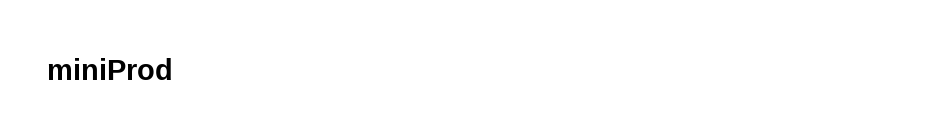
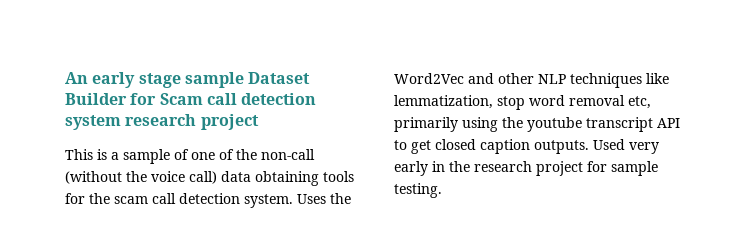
[47,58,173,80] miniProd -> [65,72,311,88] [65,93,317,105] [65,114,259,130] [65,149,315,164] [65,171,354,186] [65,193,351,208] [394,73,669,88] [394,95,651,110] [394,117,680,132] [394,139,659,154] [394,161,658,176] [394,183,442,198] An early stage sample Dataset Builder for Scam call detection system research project // This is a sample of one of the non-call (without the voice call) data obtaining tools for the scam call detection system. Uses the Word2Vec and other NLP techniques like lemmatization, stop word removal etc, primarily using the youtube transcript API to get closed caption outputs. Used very early in the research project for sample testing.

